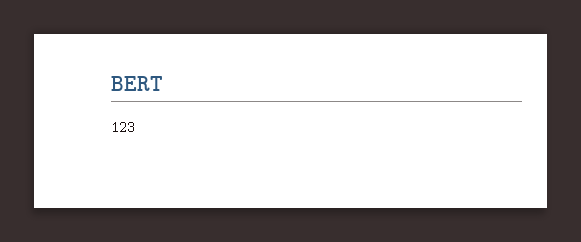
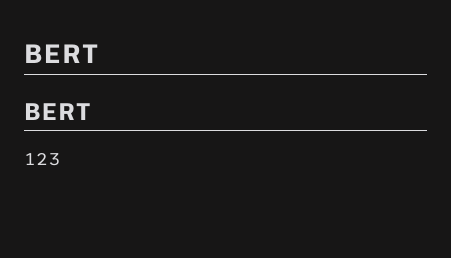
[111,76,163,91] BERT -> [24,44,100,63] [24,103,92,120] BERT // BERT

